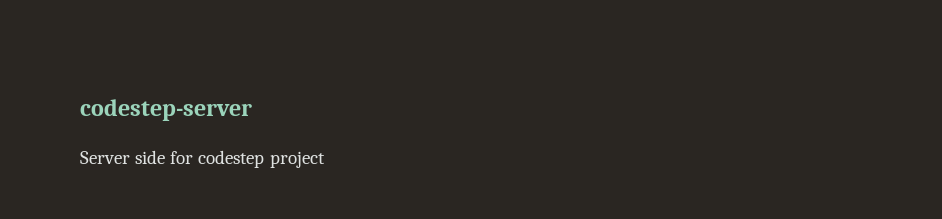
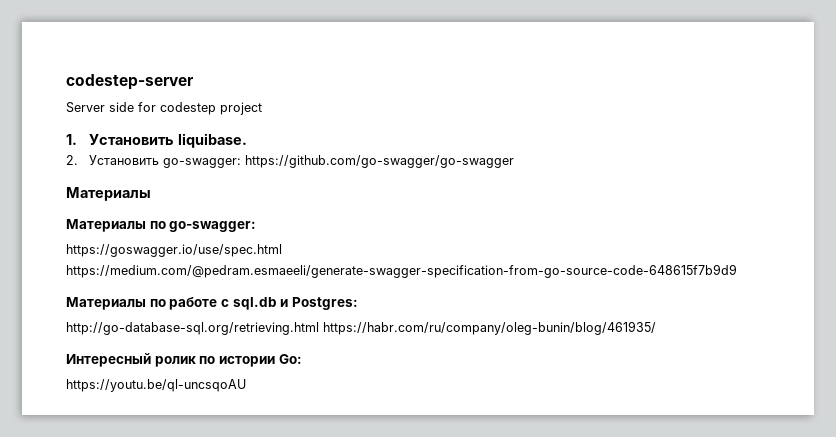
(325, 159) none -> [66,133,248,148] [66,155,515,168] [66,187,151,201] [66,219,257,232] [66,244,282,257] [66,264,737,278] [66,297,358,310] [66,321,656,335] [66,353,302,367] [66,379,246,392] // 1. Установить liquibase. // 2. Установить go-swagger: https://github.com/go-swagger/go-swagger // Материалы // Материалы по go-swagger: // https://goswagger.io/use/spec.html https://medium.com/@pedram.esmaeeli/generate-swagger-specification-from-go-source-code-648615f7b9d9 // Материалы по работе с sql.db и Postgres: // http://go-database-sql.org/retrieving.html https://habr.com/ru/company/oleg-bunin/blog/461935/ // Интересный ролик по истории Go: // https://youtu.be/ql-uncsqoAU

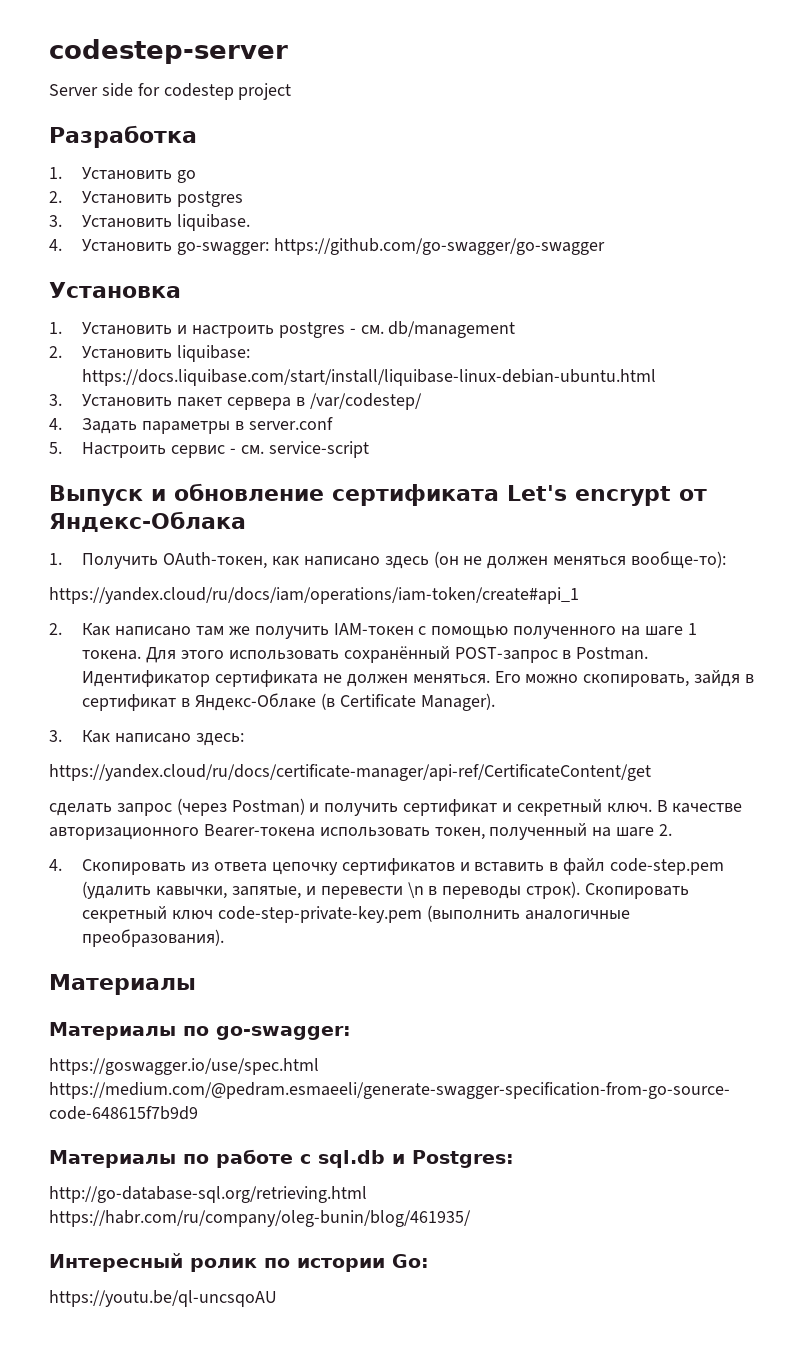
[66,134,77,145] 1. -> [49,125,197,148] [49,167,197,183] [49,191,244,207] [49,215,62,227] Разработка // 1. Установить go // 2. Установить postgres // 3.
[66,155,78,165] 2. -> [49,239,62,251] 4.
(515, 161) none -> [49,282,181,298] [49,321,516,338] [49,345,251,362] [82,369,657,386] [49,393,422,410] [49,417,333,434] [49,441,369,458] [49,483,707,506] [49,511,246,532] [49,551,726,569] [49,587,579,604] [49,623,697,639] [82,646,649,663] [82,670,754,687] [82,693,495,711] [49,730,244,746] [49,764,651,781] [49,798,743,816] [49,823,673,840] [49,858,724,875] [82,881,689,899] [82,905,630,923] [82,929,225,947] // Установка // 1. Установить и настроить postgres - см. db/management // 2. Установить liquibase: https://docs.liquibase.com/start/install/liquibase-linux-debian-ubuntu.html // 3. Установить пакет сервера в /var/codestep/ // 4. Задать параметры в server.conf // 5. Настроить сервис - см. service-script // Выпуск и обновление сертификата Let's encrypt от Яндекс-Облака // 1. Получить OAuth-токен, как написано здесь (он не должен меняться вообще-то): // https://yandex.cloud/ru/docs/iam/operations/iam-token/create#api_1 // 2. Как написано там же получить IAM-токен с помощью полученного на шаге 1 токена. Для этого использовать сохранённый POST-запрос в Postman. Идентификатор сертификата не должен меняться. Его можно скопировать, зайдя в сертификат в Яндекс-Облаке (в Certificate Manager). // 3. Как написано здесь: // https://yandex.cloud/ru/docs/certificate-manager/api-ref/CertificateContent/get // сделать запрос (через Postman) и получить сертификат и секретный ключ. В качестве авторизационного Bearer-токена использовать токен, полученный на шаге 2. // 4. Скопировать из ответа цепочку сертификатов и вставить в файл code-step.pem (удалить кавычки, запятые, и перевести \n в переводы строк). Скопировать секретный ключ code-step-private-key.pem (выполнить аналогичные преобразования).

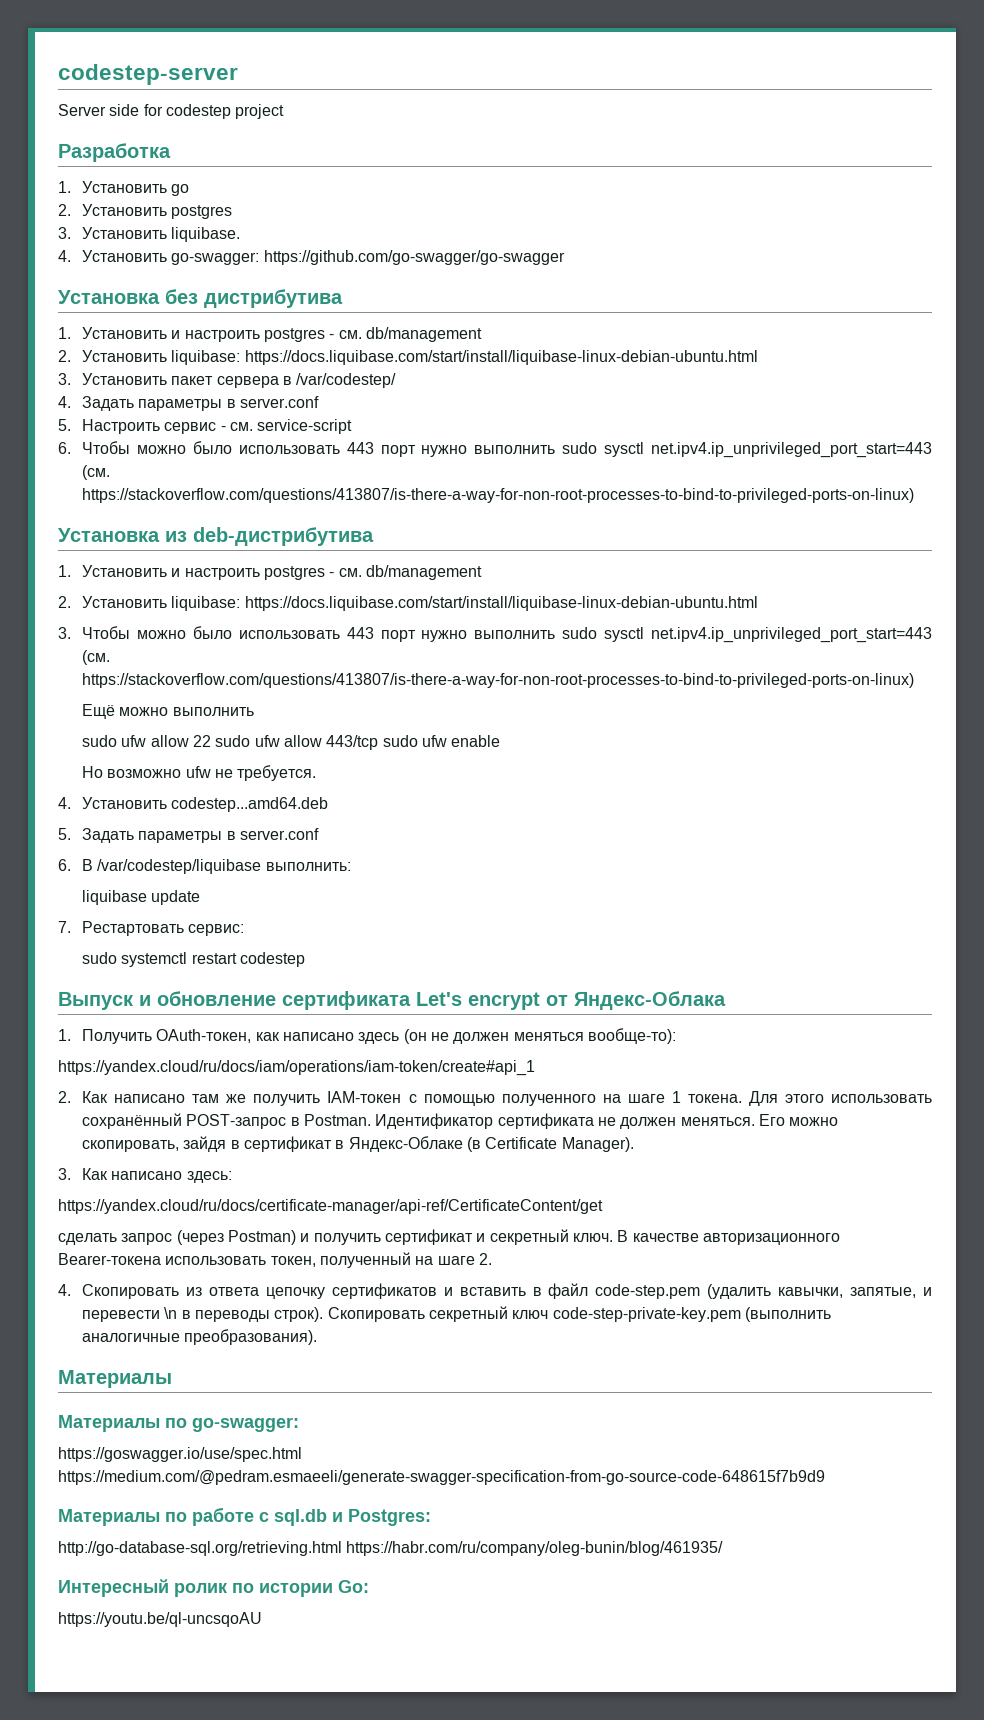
(181, 290) none -> [165,289,343,308] без дистрибутива
(369, 449) none -> [58,441,932,458] [82,465,111,480] [82,488,915,503] [58,527,374,546] [58,565,483,580] [58,596,758,611] [58,626,932,643] [82,650,111,665] [82,673,915,688] [82,704,254,719] [82,735,501,750] [82,765,317,781] [58,797,329,812] [58,828,320,843] [58,859,351,874] [82,890,201,905] [58,921,245,936] [82,952,306,967] // 6. Чтобы можно было использовать 443 порт нужно выполнить sudo sysctl net.ipv4.ip_unprivileged_port_start=443 (см. https://stackoverflow.com/questions/413807/is-there-a-way-for-non-root-processes-to-bind-to-privileged-ports-on-linux) // Установка из deb-дистрибутива // 1. Установить и настроить postgres - см. db/management // 2. Установить liquibase: https://docs.liquibase.com/start/install/liquibase-linux-debian-ubuntu.html // 3. Чтобы можно было использовать 443 порт нужно выполнить sudo sysctl net.ipv4.ip_unprivileged_port_start=443 (см. https://stackoverflow.com/questions/413807/is-there-a-way-for-non-root-processes-to-bind-to-privileged-ports-on-linux) // Ещё можно выполнить // sudo ufw allow 22 sudo ufw allow 443/tcp sudo ufw enable // Но возможно ufw не требуется. // 4. Установить codestep...amd64.deb // 5. Задать параметры в server.conf // 6. В /var/codestep/liquibase выполнить: // liquibase update // 7. Рестартовать сервис: // sudo systemctl restart codestep

